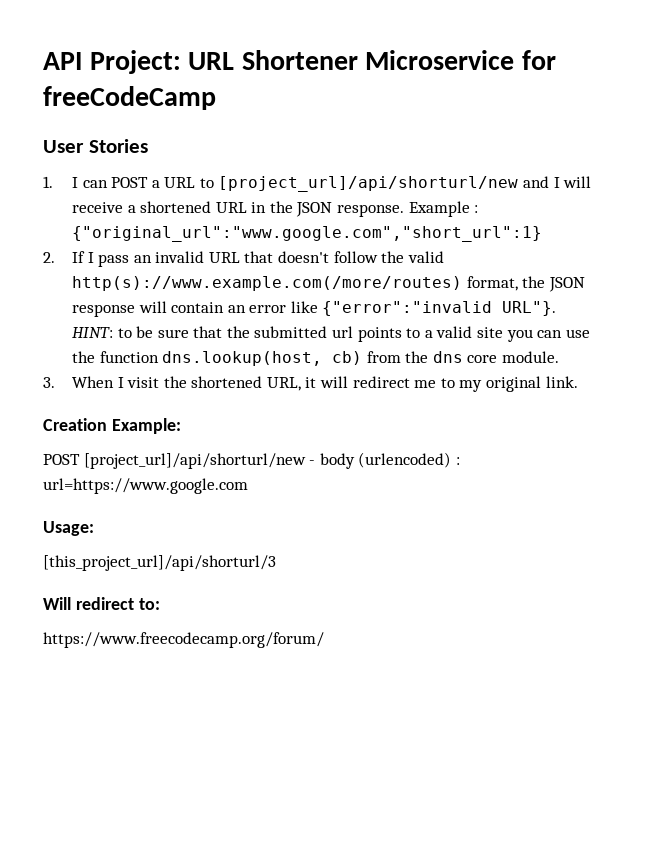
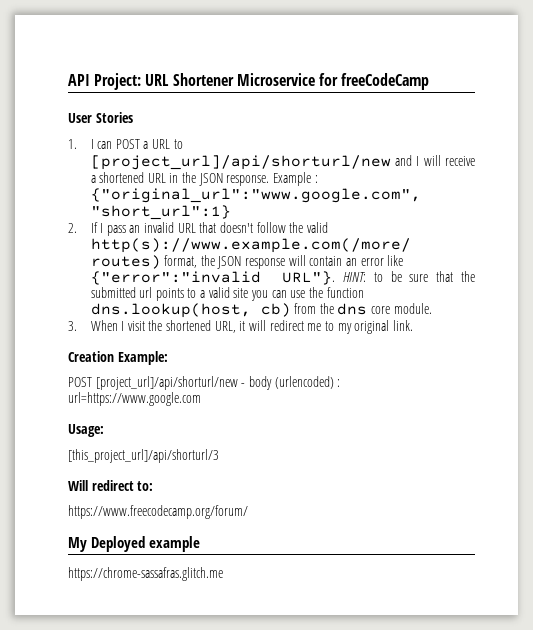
(324, 640) none -> [68,536,201,552] [68,567,223,581] // My Deployed example // https://chrome-sassafras.glitch.me

